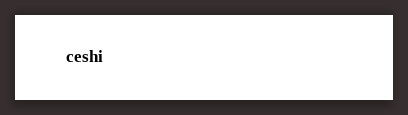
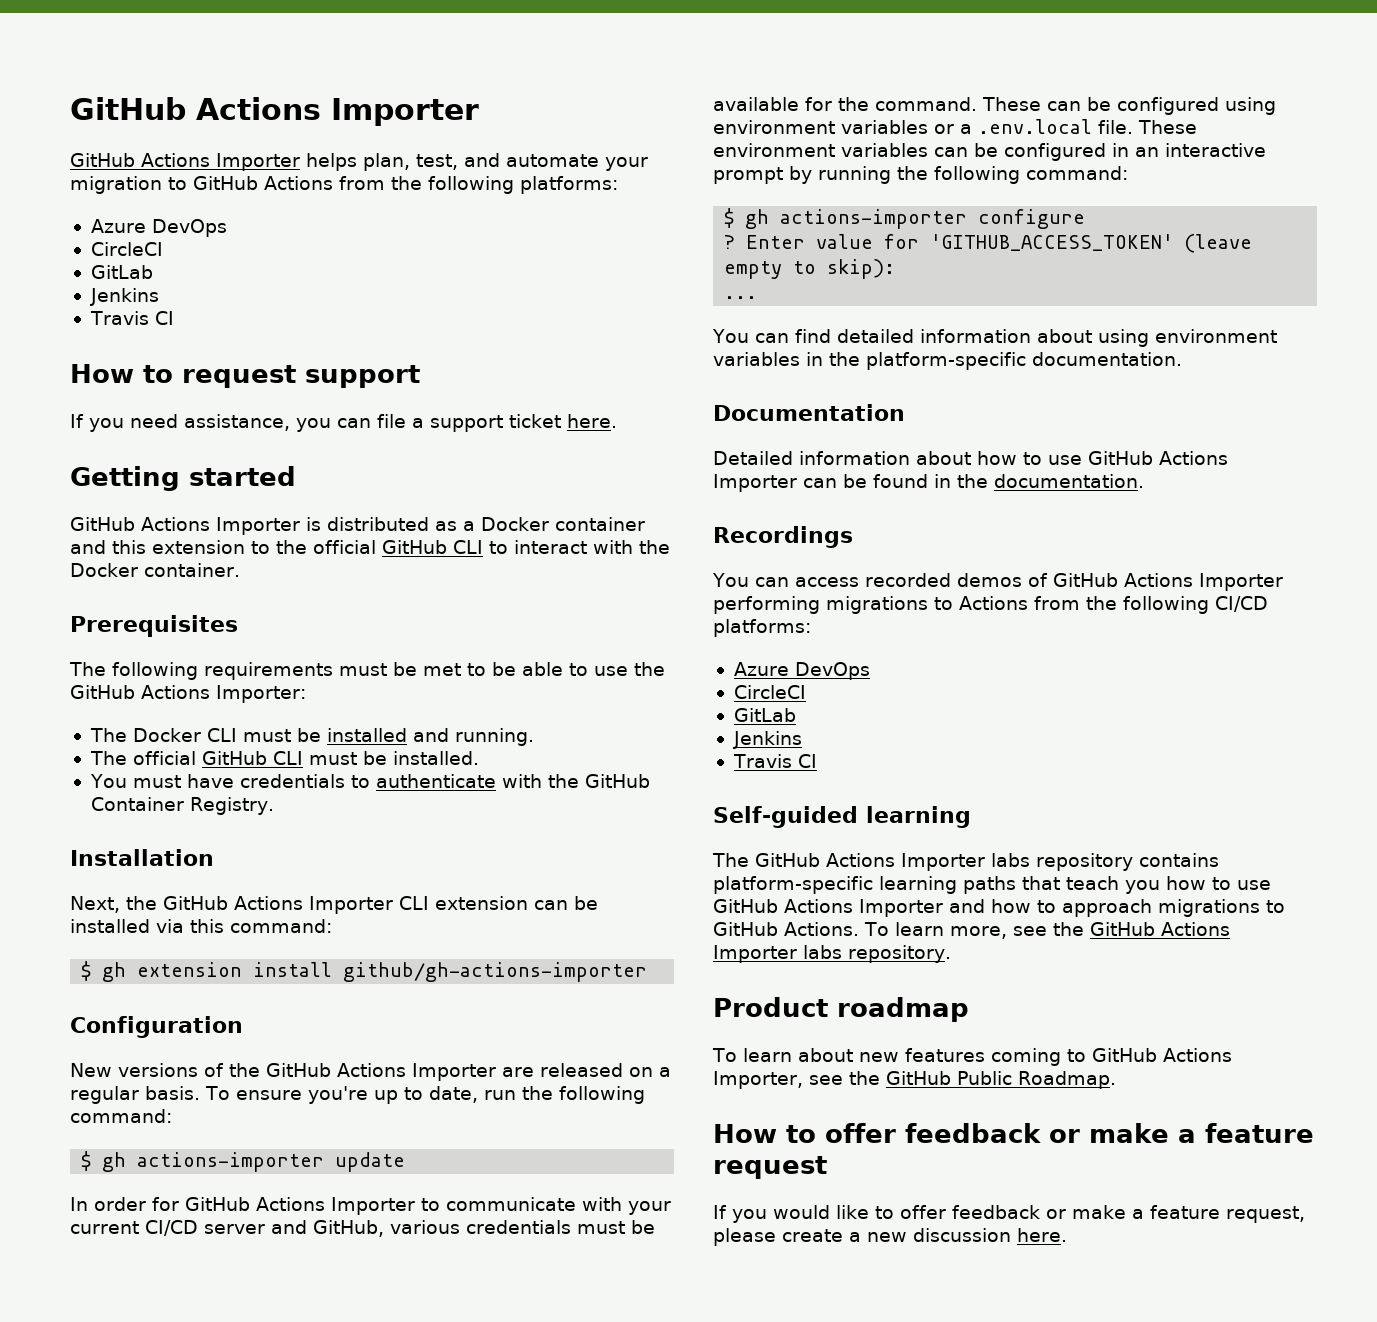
[66,50,103,62] ceshi -> [70,97,479,126] [70,153,648,171] [70,176,618,194] [90,219,227,237] [90,242,163,256] [90,265,153,279] [89,288,159,306] [89,311,174,325] [70,364,420,388] [70,414,617,432] [70,466,296,491] [70,517,645,535] [70,540,670,554] [70,563,240,577] [70,615,238,637] [69,662,665,680] [70,685,306,703] [89,728,534,746] [89,751,479,765] [89,774,650,788] [90,797,274,815] [70,849,214,866] [70,896,598,914] [70,919,332,933] [81,961,648,982] [70,1016,243,1038] [70,1063,671,1081] [70,1086,645,1104] [70,1109,172,1123] [81,1151,406,1172] [70,1197,671,1215] [70,1220,655,1237] [713,97,1276,115] [713,119,1197,134] [713,143,1266,161] [713,166,1128,184] [724,208,1086,229] [724,234,1253,253] [724,259,896,279] [724,296,758,299] [712,329,1277,347] [713,352,1182,370] [713,404,905,421] [713,451,1228,465] [713,474,1144,492] [713,526,853,548] [712,573,1283,591] [713,596,1268,614] [713,619,811,637] [733,662,870,680] [733,685,806,699] [733,708,796,722] [732,731,802,749] [732,754,817,768] [713,806,971,828] [712,853,1219,871] [713,876,1271,894] [713,899,1285,917] [713,922,1230,939] [713,945,951,963] [713,997,969,1022] [712,1048,1232,1066] [713,1071,1116,1089] [713,1123,1314,1143] [713,1156,827,1179] [713,1205,1305,1223] [713,1228,1067,1246] GitHub Actions Importer // GitHub Actions Importer helps plan, test, and automate your migration to GitHub Actions from the following platforms: // Azure DevOps // CircleCI // GitLab // Jenkins // Travis CI // How to request support // If you need assistance, you can file a support ticket here. // Getting started // GitHub Actions Importer is distributed as a Docker container and this extension to the official GitHub CLI to interact with the Docker container. // Prerequisites // The following requirements must be met to be able to use the GitHub Actions Importer: // The Docker CLI must be installed and running. // The official GitHub CLI must be installed. // You must have credentials to authenticate with the GitHub Container Registry. // Installation // Next, the GitHub Actions Importer CLI extension can be installed via this command: // $ gh extension install github/gh-actions-importer // Configuration // New versions of the GitHub Actions Importer are released on a regular basis. To ensure you're up to date, run the following command: // $ gh actions-importer update // In order for GitHub Actions Importer to communicate with your current CI/CD server and GitHub, various credentials must be available for the command. These can be configured using environment variables or a .env.local file. These environment variables can be configured in an interactive prompt by running the following command: // $ gh actions-importer configure // ? Enter value for 'GITHUB_ACCESS_TOKEN' (leave empty to skip): // ... // You can find detailed information about using environment variables in the platform-specific documentation. // Documentation // Detailed information about how to use GitHub Actions Importer can be found in the documentation. // Recordings // You can access recorded demos of GitHub Actions Importer performing migrations to Actions from the following CI/CD platforms: // Azure DevOps // CircleCI // GitLab // Jenkins // Travis CI // Self-guided learning // The GitHub Actions Importer labs repository contains platform-specific learning paths that teach you how to use GitHub Actions Importer and how to approach migrations to GitHub Actions. To learn more, see the GitHub Actions Importer labs repository. // Product roadmap // To learn about new features coming to GitHub Actions Importer, see the GitHub Public Roadmap. // How to offer feedback or make a feature request // If you would like to offer feedback or make a feature request, please create a new discussion here.

